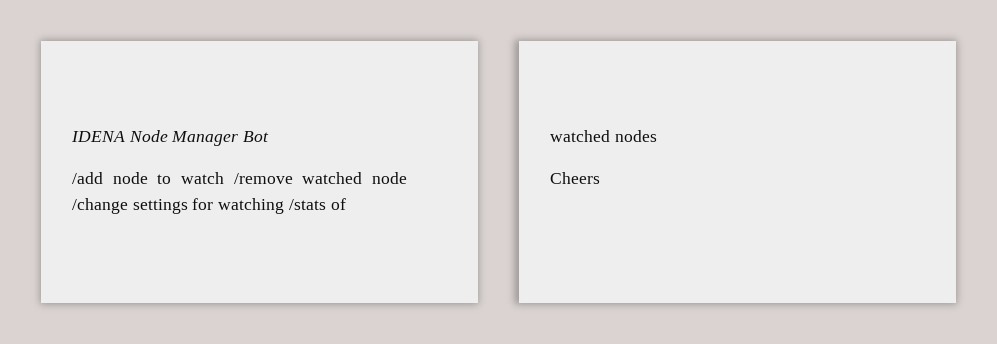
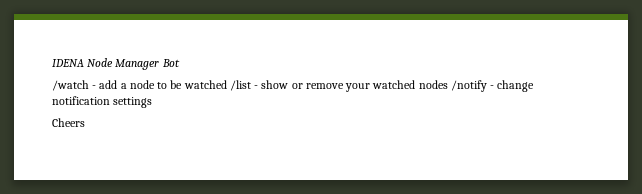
[72,172,407,184] [72,198,346,214] [550,130,657,142] /add node to watch /remove watched node /change settings for watching /stats of watched nodes -> [52,80,535,92] [52,96,153,108] /watch - add a node to be watched /list - show or remove your watched nodes /notify - change notification settings

